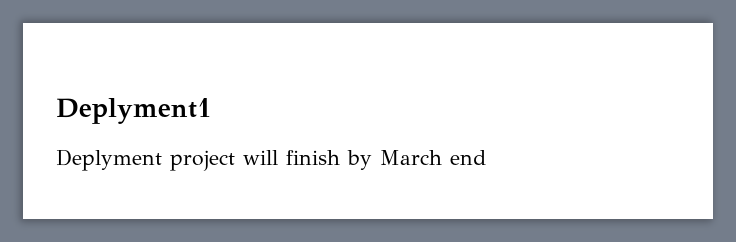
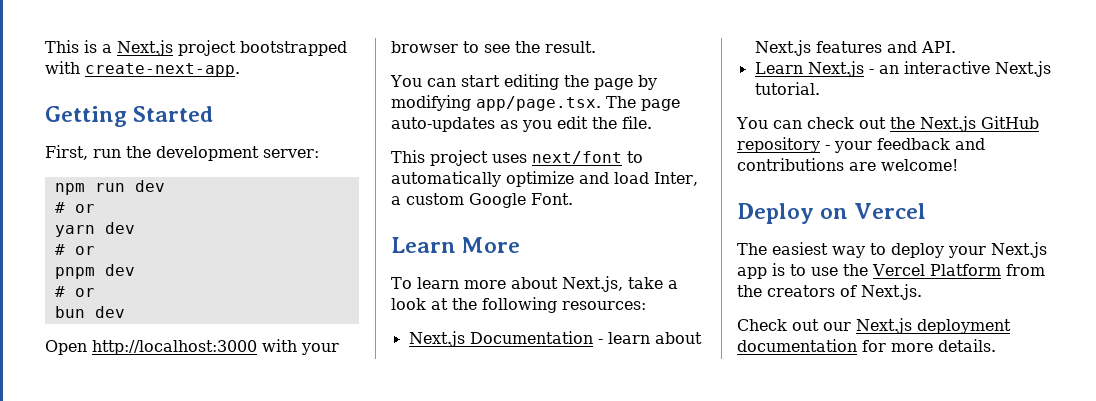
[56,98,211,124] [56,149,486,171] Deplyment1 // Deplyment project will finish by March end -> [45,40,347,56] [45,61,240,77] [45,106,214,127] [45,145,319,161] [54,180,165,195] [54,202,95,213] [54,222,135,237] [54,244,95,255] [54,264,135,279] [54,286,95,297] [54,306,125,318] [45,339,339,355] [391,41,596,53] [390,74,657,90] [391,95,680,111] [391,116,652,132] [391,150,643,166] [391,171,698,187] [391,193,573,208] [391,237,521,253] [391,276,678,292] [391,297,646,313] [408,331,702,347] [754,40,956,56] [754,61,1051,77] [754,82,820,95] [736,116,1039,132] [737,137,985,153] [737,158,958,171] [737,203,927,224] [737,242,1047,258] [737,263,1045,279] [737,284,922,300] [737,318,1011,334] [737,339,996,352] This is a Next.js project bootstrapped with create-next-app. // Getting Started // First, run the development server: // npm run dev // # or // yarn dev // # or // pnpm dev // # or // bun dev // Open http://localhost:3000 with your browser to see the result. // You can start editing the page by modifying app/page.tsx. The page auto-updates as you edit the file. // This project uses next/font to automatically optimize and load Inter, a custom Google Font. // Learn More // To learn more about Next.js, take a look at the following resources: // Next.js Documentation - learn about Next.js features and API. // Learn Next.js - an interactive Next.js tutorial. // You can check out the Next.js GitHub repository - your feedback and contributions are welcome! // Deploy on Vercel // The easiest way to deploy your Next.js app is to use the Vercel Platform from the creators of Next.js. // Check out our Next.js deployment documentation for more details.

